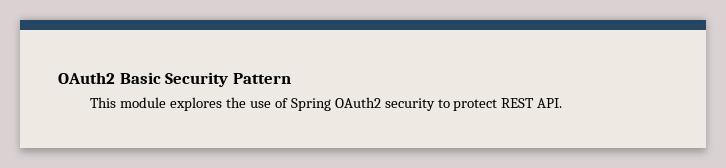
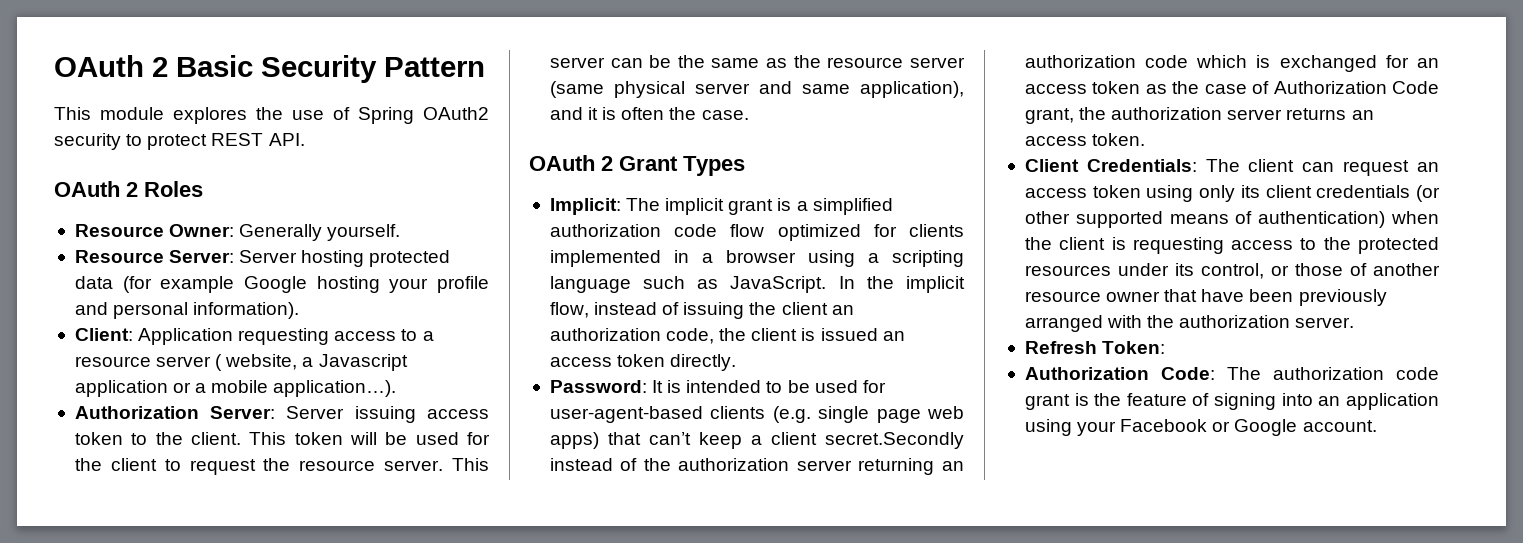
[58,72,115,84] OAuth2 -> [54,55,168,77] OAuth 2
(563, 103) none -> [54,181,203,197] [74,224,401,241] [74,250,451,267] [74,276,490,293] [74,302,300,319] [74,328,434,345] [74,354,408,371] [74,380,397,397] [74,406,490,423] [74,432,490,445] [74,458,489,475] [549,55,965,68] [549,81,964,98] [549,107,749,120] [529,155,745,176] [549,198,893,215] [549,224,964,241] [549,250,964,267] [549,276,965,293] [549,302,854,319] [549,328,905,344] [549,354,737,371] [549,380,886,393] [549,406,964,423] [549,432,964,449] [549,458,964,475] [1024,55,1439,72] [1024,81,1439,94] [1024,107,1374,124] [1024,133,1146,146] [1024,159,1439,176] [1024,185,1440,202] [1024,211,1439,228] [1024,237,1439,254] [1024,263,1440,279] [1024,289,1387,306] [1024,315,1355,332] [1024,341,1166,354] [1024,367,1439,380] [1024,393,1439,410] [1024,419,1377,436] // OAuth 2 Roles // Resource Owner: Generally yourself. // Resource Server: Server hosting protected data (for example Google hosting your profile and personal information). // Client: Application requesting access to a resource server ( website, a Javascript application or a mobile application…). // Authorization Server: Server issuing access token to the client. This token will be used for the client to request the resource server. This server can be the same as the resource server (same physical server and same application), and it is often the case. // OAuth 2 Grant Types // Implicit: The implicit grant is a simplified authorization code flow optimized for clients implemented in a browser using a scripting language such as JavaScript. In the implicit flow, instead of issuing the client an authorization code, the client is issued an access token directly. // Password: It is intended to be used for user-agent-based clients (e.g. single page web apps) that can’t keep a client secret.Secondly instead of the authorization server returning an authorization code which is exchanged for an access token as the case of Authorization Code grant, the authorization server returns an access token. // Client Credentials: The client can request an access token using only its client credentials (or other supported means of authentication) when the client is requesting access to the protected resources under its control, or those of another resource owner that have been previously arranged with the authorization server. // Refresh Token: // Authorization Code: The authorization code grant is the feature of signing into an application using your Facebook or Google account.

